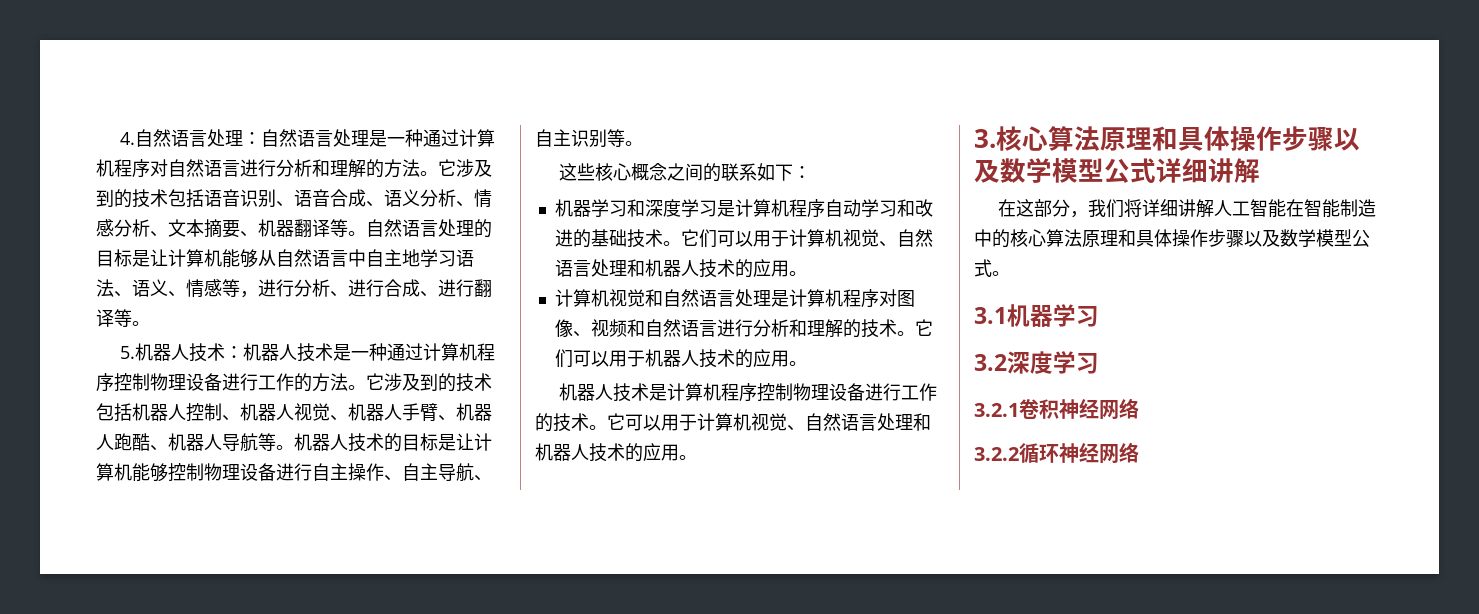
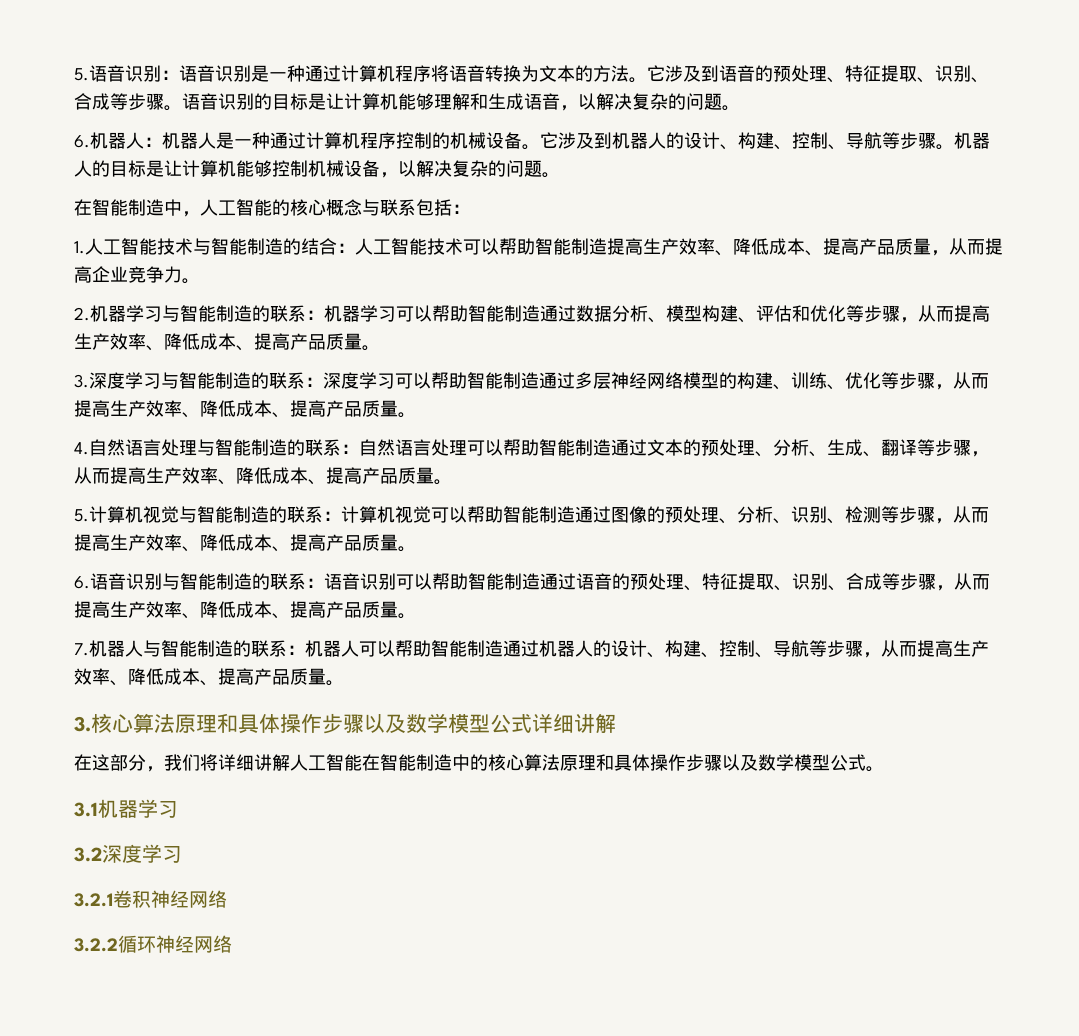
[119,129,495,147] [96,159,492,178] [96,189,492,208] [96,219,492,238] [96,249,474,268] [96,279,492,298] [96,309,150,327] [119,343,333,362] 4.自然语言处理：自然语言处理是一种通过计算机程序对自然语言进行分析和理解的方法。它涉及到的技术包括语音识别、语音合成、语义分析、情感分析、文本摘要、机器翻译等。自然语言处理的目标是让计算机能够从自然语言中自主地学习语法、语义、情感等，进行分析、进行合成、进行翻译等。 // 5.机器人技术：机器人技术 -> [74,65,989,83] [74,93,740,111] [74,132,216,149] 5.语音识别：语音识别是一种通过计算机程序将语音转换为文本的方法。它涉及到语音的预处理、特征提取、识别、合成等步骤。语音识别的目标是让计算机能够理解和生成语音，以解决复杂的问题。 // 6.机器人：机器人
[150,373,492,392] [96,403,492,422] [96,433,276,451] 物理设备进行工作的方法。它涉及到的技术包括机器人控制、机器人视觉、机器人手臂、机器人跑酷、机器人导航等 -> [432,132,936,150] 的机械设备。它涉及到机器人的设计、构建、控制、导航等步骤
[348,433,384,452] 技术 -> (92, 168) none
[204,463,492,481] [535,129,643,148] [558,163,811,182] [554,199,933,218] [554,229,933,248] [554,259,807,278] [554,289,915,308] [554,319,933,338] [554,349,807,368] [558,383,937,402] [535,413,931,432] [535,443,679,462] 物理设备进行自主操作、自主导航、自主识别等。 // 这些核心概念之间的联系如下： // 机器学习和深度学习是计算机程序自动学习和改进的基础技术。它们可以用于计算机视觉、自然语言处理和机器人技术的应用。 // 计算机视觉和自然语言处理是计算机程序对图像、视频和自然语言进行分析和理解的技术。它们可以用于机器人技术的应用。 // 机器人技术是计算机程序控制物理设备进行工作的技术。它可以用于计算机视觉、自然语言处理和机器人技术的应用 -> [308,160,560,178] [74,199,470,217] [74,238,1003,256] [74,266,200,284] [74,305,990,323] [74,333,380,351] [74,372,989,390] [74,400,416,418] [74,439,989,457] [74,467,452,485] [74,506,989,524] [74,534,416,552] [74,573,990,591] [74,601,416,619] [74,640,989,658] [74,668,326,686] 机械设备，以解决复杂的问题。 // 在智能制造中，人工智能的核心概念与联系包括： // 1.人工智能技术与智能制造的结合：人工智能技术可以帮助智能制造提高生产效率、降低成本、提高产品质量，从而提高企业竞争力。 // 2.机器学习与智能制造的联系：机器学习可以帮助智能制造通过数据分析、模型构建、评估和优化等步骤，从而提高生产效率、降低成本、提高产品质量。 // 3.深度学习与智能制造的联系：深度学习可以帮助智能制造通过多层神经网络模型的构建、训练、优化等步骤，从而提高生产效率、降低成本、提高产品质量。 // 4.自然语言处理与智能制造的联系：自然语言处理可以帮助智能制造通过文本的预处理、分析、生成、翻译等步骤，从而提高生产效率、降低成本、提高产品质量。 // 5.计算机视觉与智能制造的联系：计算机视觉可以帮助智能制造通过图像的预处理、分析、识别、检测等步骤，从而提高生产效率、降低成本、提高产品质量。 // 6.语音识别与智能制造的联系：语音识别可以帮助智能制造通过语音的预处理、特征提取、识别、合成等步骤，从而提高生产效率、降低成本、提高产品质量。 // 7.机器人与智能制造的联系：机器人可以帮助智能制造通过机器人的设计、构建、控制、导航等步骤，从而提高生产效率、降低成本、提高产品质量

